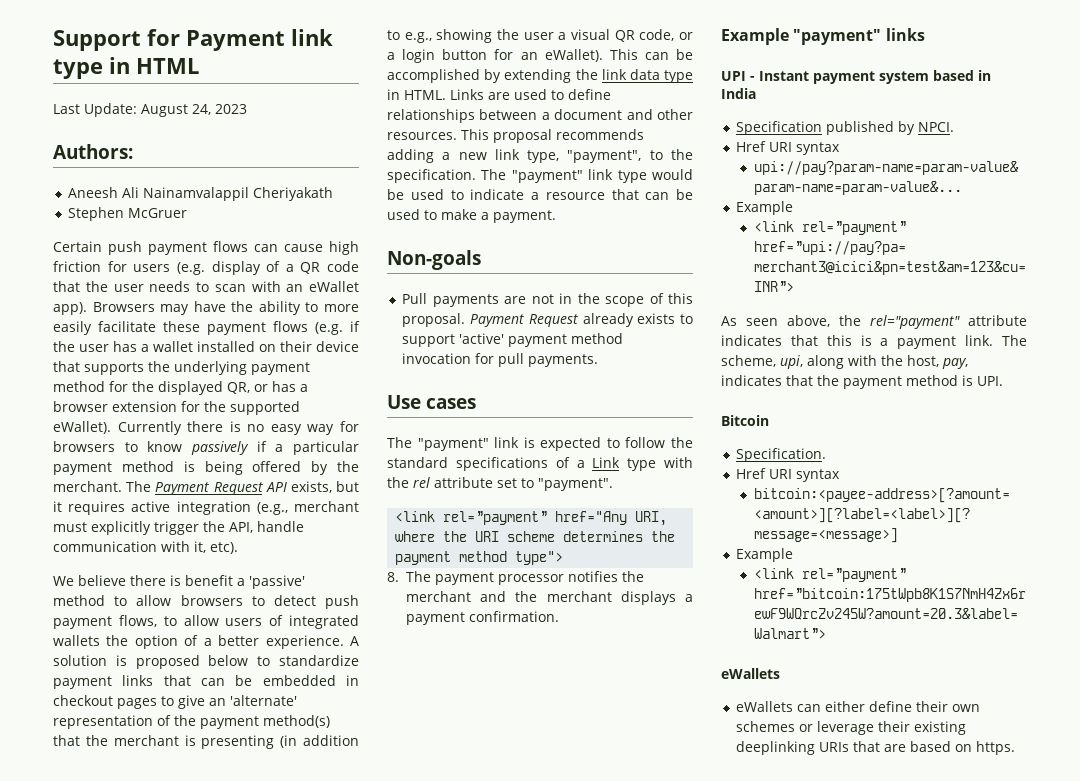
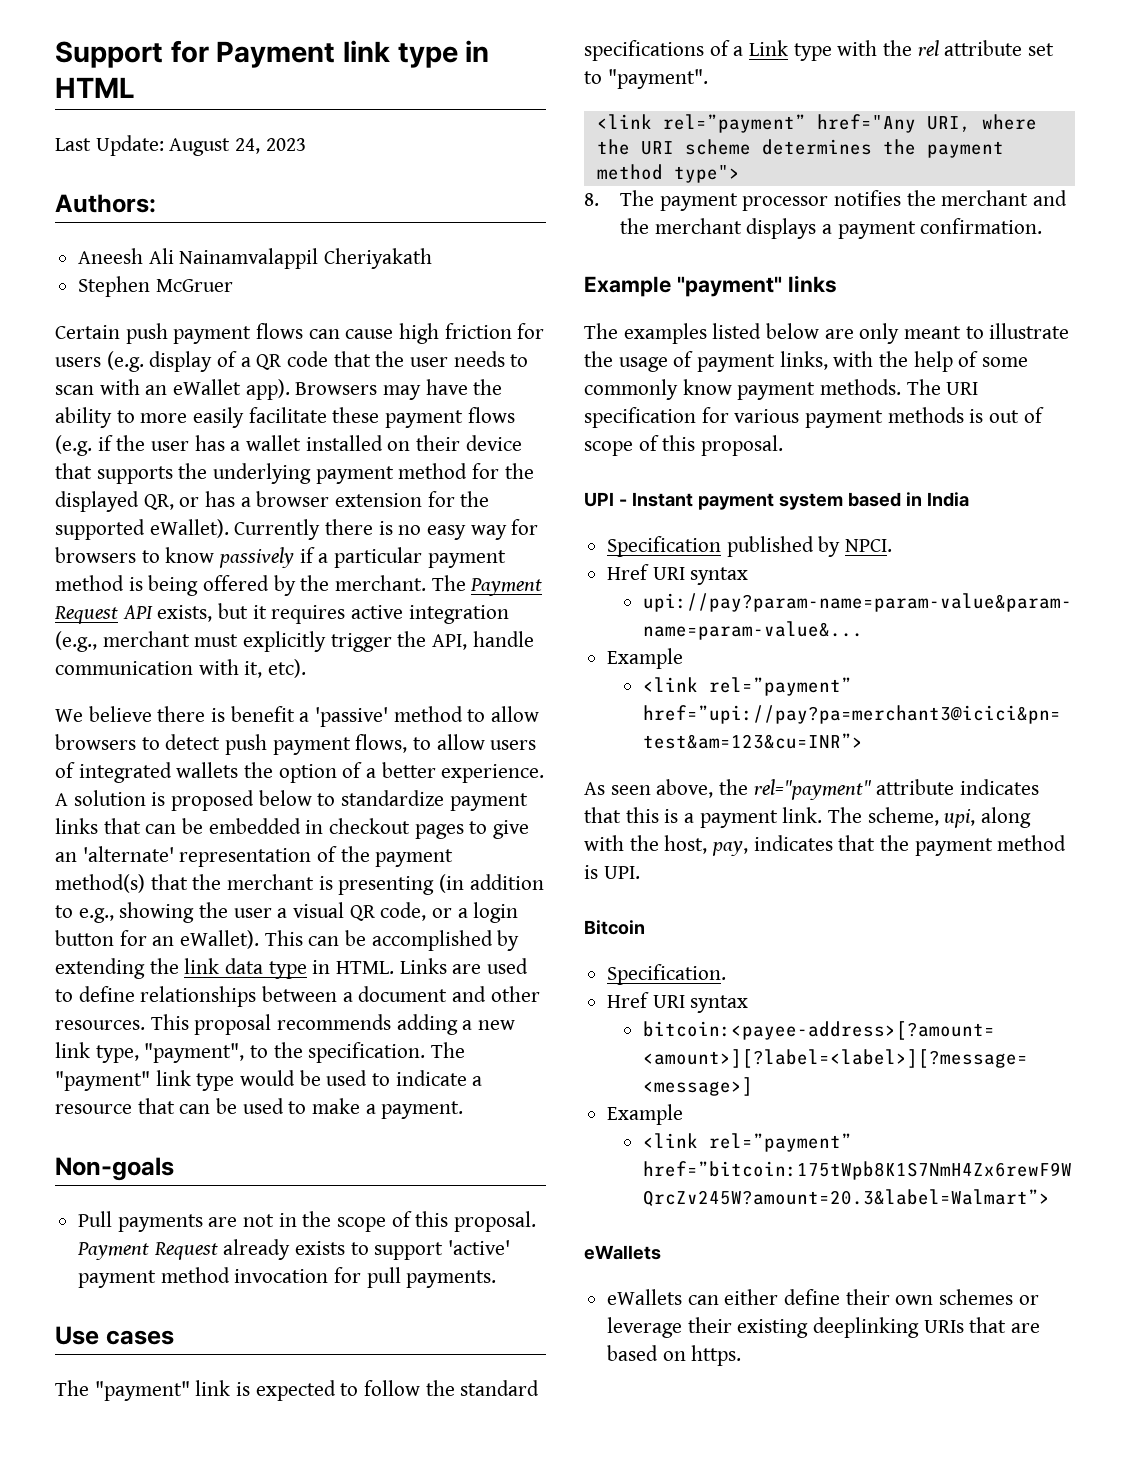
(925, 34) none -> [584,323,1070,344] [584,351,1029,372] [584,379,979,400] [584,407,1044,428] [584,435,784,456] // The examples listed below are only meant to illustrate the usage of payment links, with the help of some commonly know payment methods. The URI specification for various payment methods is out of scope of this proposal.

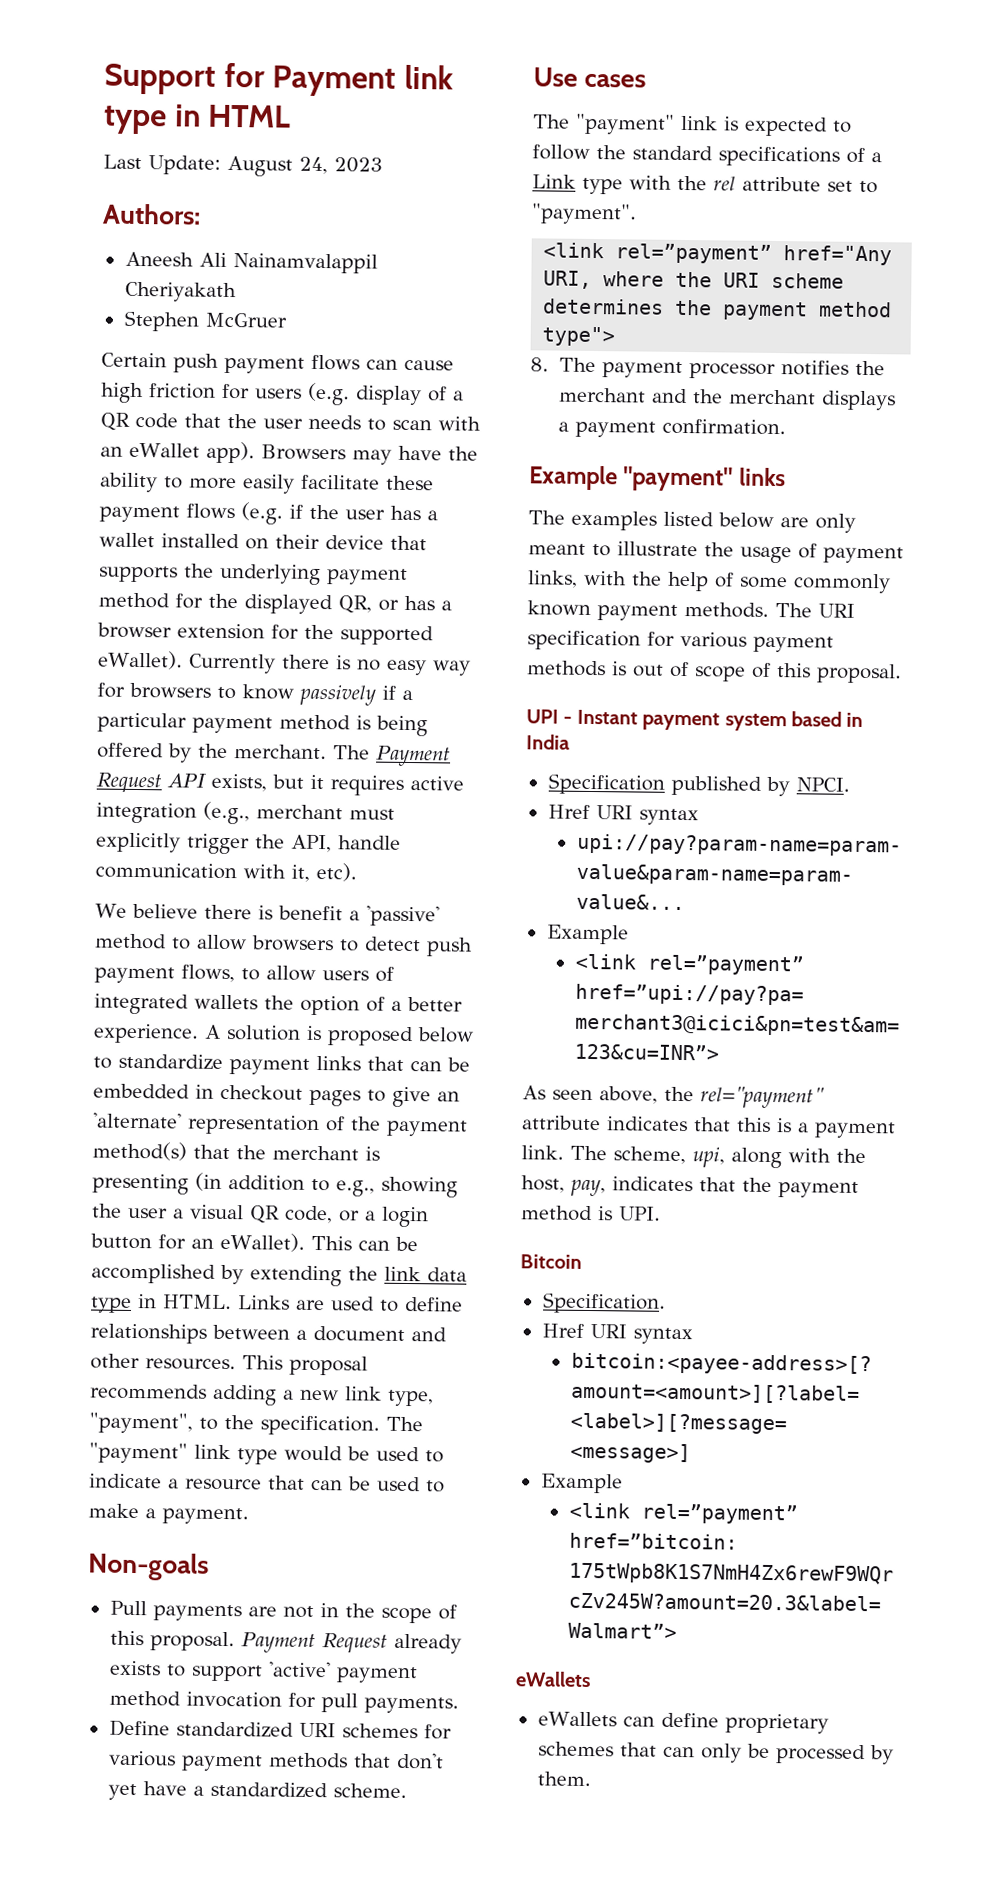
(497, 1279) none -> [108,1719,452,1740] [108,1750,444,1772] [107,1781,407,1801] // Define standardized URI schemes for various payment methods that don't yet have a standardized scheme.
[682,379,732,395] know -> [527,600,591,616] known
[724,1289,1039,1305] [607,1317,1041,1338] [607,1345,742,1366] either define their own schemes or leverage their existing deeplinking URIs that are based on https. -> [660,1712,829,1734] [537,1741,894,1765] [536,1771,591,1787] define proprietary schemes that can only be processed by them.

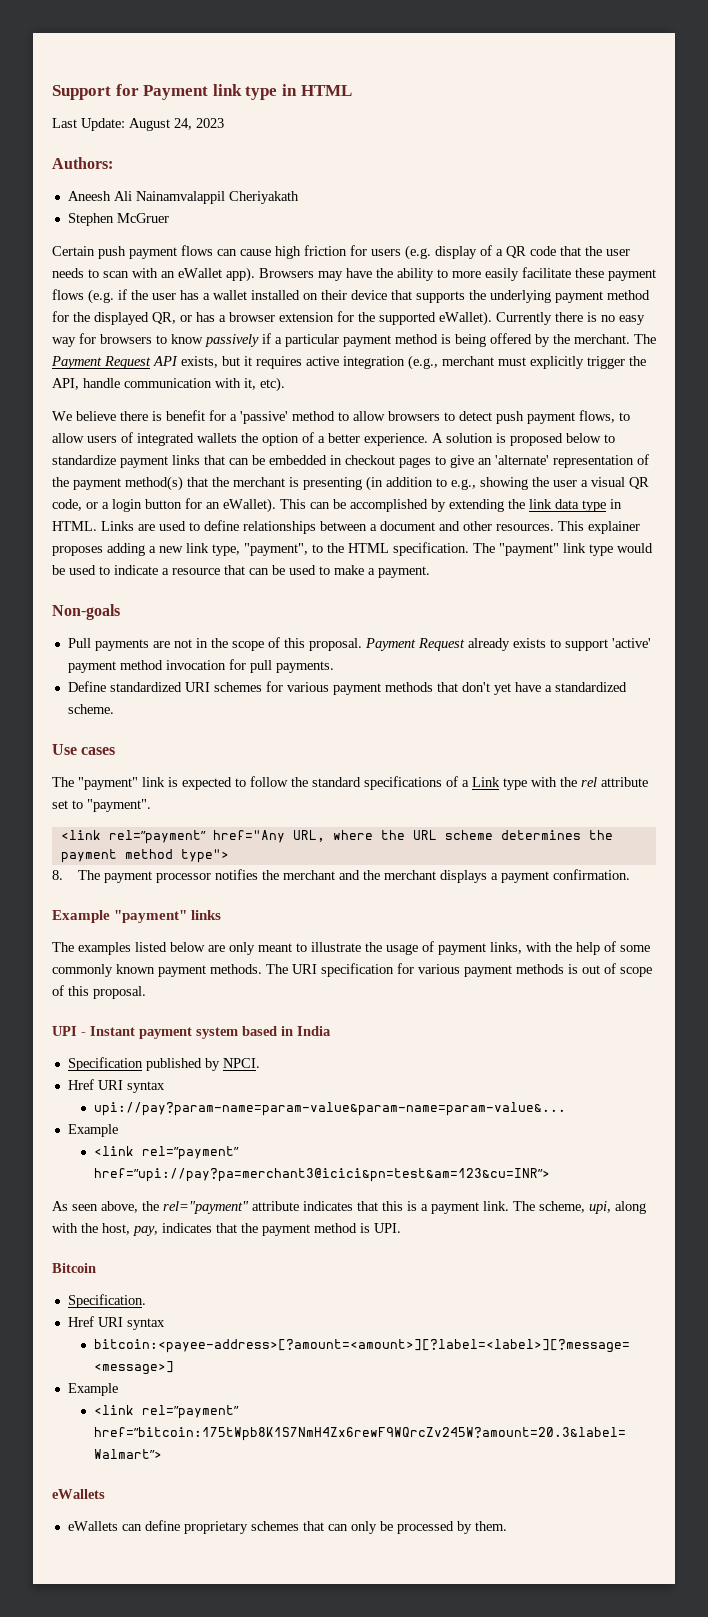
(343, 913) none -> [209,410,226,421] for
[289,1355,368,1376] [90,1383,207,1400] proposal recommends -> [588,521,640,534] [52,546,103,556] explainer proposes
(254, 1422) none -> [348,543,389,553] HTML
[543,270,593,289] URI, -> [292,830,325,842] URL,
[723,272,761,288] URI -> [412,830,437,840] URL

